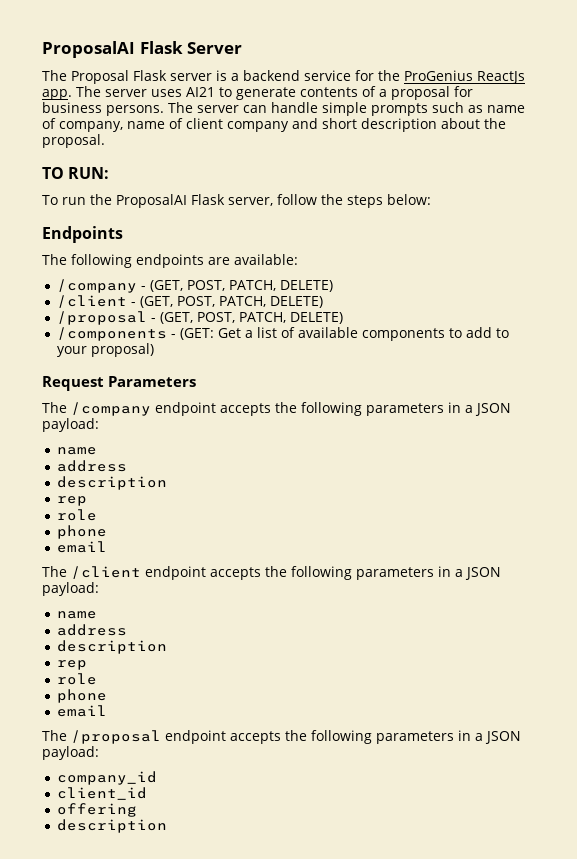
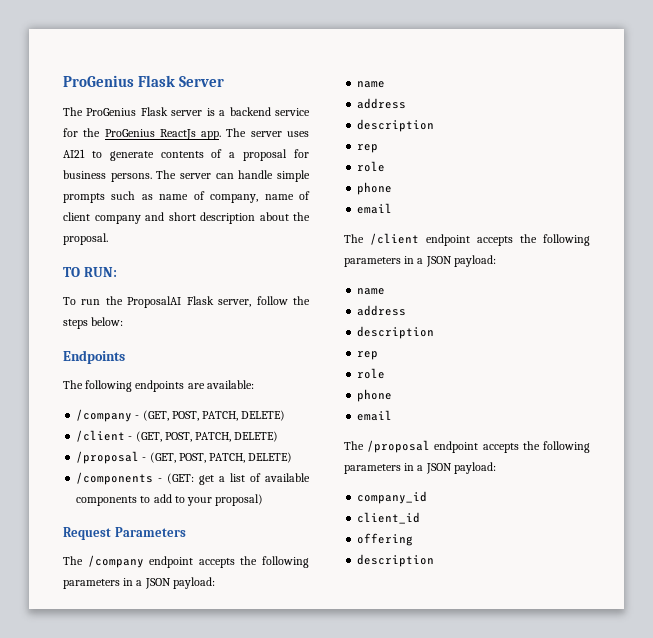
[42,41,135,58] ProposalAI -> [63,75,134,87] ProGenius
[71,70,129,84] Proposal -> [86,108,137,116] ProGenius
[217,328,241,338] Get -> [199,475,215,485] get

